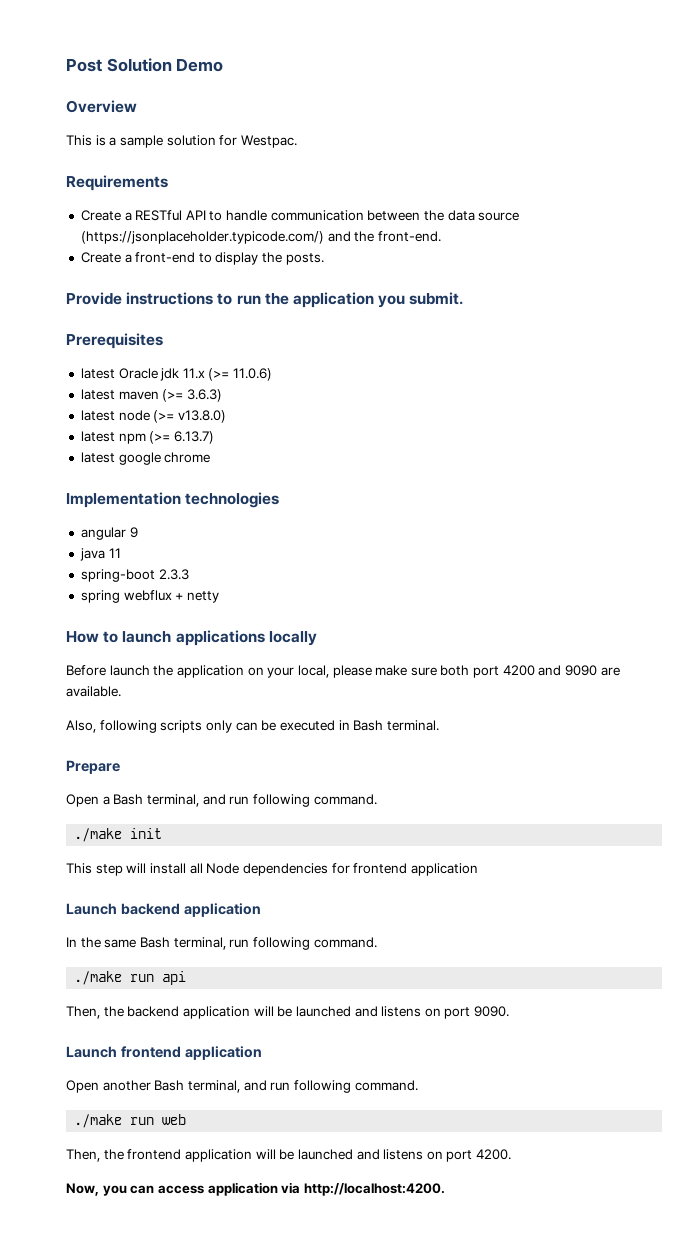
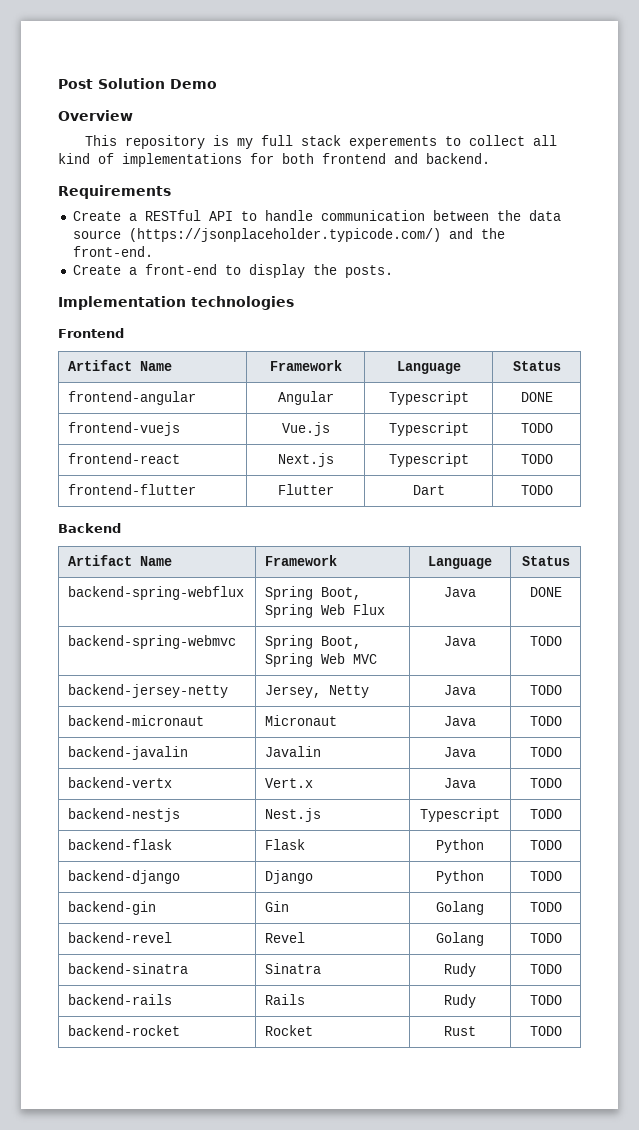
[95,135,297,148] is a sample solution for Westpac. -> [125,135,558,149] [58,153,490,167] repository is my full stack experements to collect all kind of implementations for both frontend and backend.
[66,292,464,308] [66,333,163,349] [80,368,273,381] [80,389,222,402] [80,410,226,423] [80,431,214,444] [80,452,211,465] [66,492,280,508] [80,527,138,540] [79,548,121,561] [80,569,189,582] [80,590,219,603] [66,630,317,646] [66,665,620,678] [66,686,121,697] [66,720,439,733] [66,760,120,774] [66,794,377,807] [74,828,163,842] [66,863,478,876] [66,903,261,917] [66,937,377,950] [74,971,187,985] [66,1006,510,1019] [66,1046,262,1060] [66,1080,418,1093] [74,1114,187,1128] [66,1149,512,1162] [66,1182,445,1196] Provide instructions to run the application you submit. // Prerequisites // latest Oracle jdk 11.x (>= 11.0.6) // latest maven (>= 3.6.3) // latest node (>= v13.8.0) // latest npm (>= 6.13.7) // latest google chrome // Implementation technologies // angular 9 // java 11 // spring-boot 2.3.3 // spring webflux + netty // How to launch applications locally // Before launch the application on your local, please make sure both port 4200 and 9090 are available. // Also, following scripts only can be executed in Bash terminal. // Prepare // Open a Bash terminal, and run following command. // ./make init // This step will install all Node dependencies for frontend application // Launch backend application // In the same Bash terminal, run following command. // ./make run api // Then, the backend application will be launched and listens on port 9090. // Launch frontend application // Open another Bash terminal, and run following command. // ./make run web // Then, the frontend application will be launched and listens on port 4200. // Now, you can access application via http://localhost:4200. -> [58,296,294,310] [58,328,124,338] [68,360,173,371] [269,360,342,371] [396,361,461,374] [512,361,561,371] [68,391,197,405] [277,391,334,405] [388,391,469,405] [520,392,553,402] [68,422,181,436] [281,422,330,436] [388,422,469,436] [520,423,553,433] [68,453,181,464] [277,453,334,467] [388,453,469,467] [520,454,553,464] [68,484,197,495] [277,484,334,495] [412,485,445,495] [520,485,553,495] [58,523,121,533] [68,555,173,566] [265,555,338,566] [428,556,492,569] [521,556,570,566] [68,586,245,600] [265,586,362,600] [265,604,386,618] [444,587,476,597] [529,587,562,597] [68,635,237,649] [265,635,362,649] [265,653,378,667] [444,636,476,646] [529,636,562,646] [68,684,229,698] [265,685,370,698] [444,685,476,695] [529,685,562,695] [68,715,205,726] [265,715,338,726] [444,716,476,726] [529,716,562,726] [68,746,189,760] [265,746,322,757] [444,747,476,757] [529,747,562,757] [68,777,173,788] [265,778,314,788] [444,778,476,788] [529,778,562,788] [68,808,181,822] [265,808,322,822] [420,808,500,822] [529,809,562,819] [68,839,173,850] [265,839,306,850] [436,839,484,853] [529,840,562,850] [68,870,181,884] [265,870,314,884] [436,870,484,884] [529,871,562,881] [68,901,157,915] [265,901,290,912] [436,901,484,915] [529,902,562,912] [68,932,173,943] [265,932,306,943] [436,932,484,946] [529,933,562,943] [68,963,189,974] [265,963,322,974] [444,963,476,977] [529,964,562,974] [68,994,173,1005] [265,994,306,1005] [444,994,476,1008] [529,995,562,1005] [68,1025,181,1036] [265,1025,314,1036] [444,1026,476,1036] [529,1026,562,1036] Implementation technologies // Frontend // Artifact Name | Framework | Language | Status // frontend-angular | Angular | Typescript | DONE // frontend-vuejs | Vue.js | Typescript | TODO // frontend-react | Next.js | Typescript | TODO // frontend-flutter | Flutter | Dart | TODO // Backend // Artifact Name | Framework | Language | Status // backend-spring-webflux | Spring Boot, Spring Web Flux | Java | DONE // backend-spring-webmvc | Spring Boot, Spring Web MVC | Java | TODO // backend-jersey-netty | Jersey, Netty | Java | TODO // backend-micronaut | Micronaut | Java | TODO // backend-javalin | Javalin | Java | TODO // backend-vertx | Vert.x | Java | TODO // backend-nestjs | Nest.js | Typescript | TODO // backend-flask | Flask | Python | TODO // backend-django | Django | Python | TODO // backend-gin | Gin | Golang | TODO // backend-revel | Revel | Golang | TODO // backend-sinatra | Sinatra | Rudy | TODO // backend-rails | Rails | Rudy | TODO // backend-rocket | Rocket | Rust | TODO

